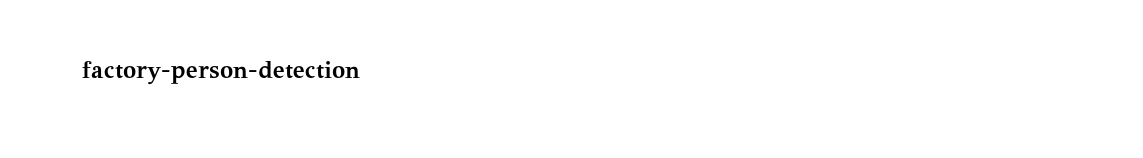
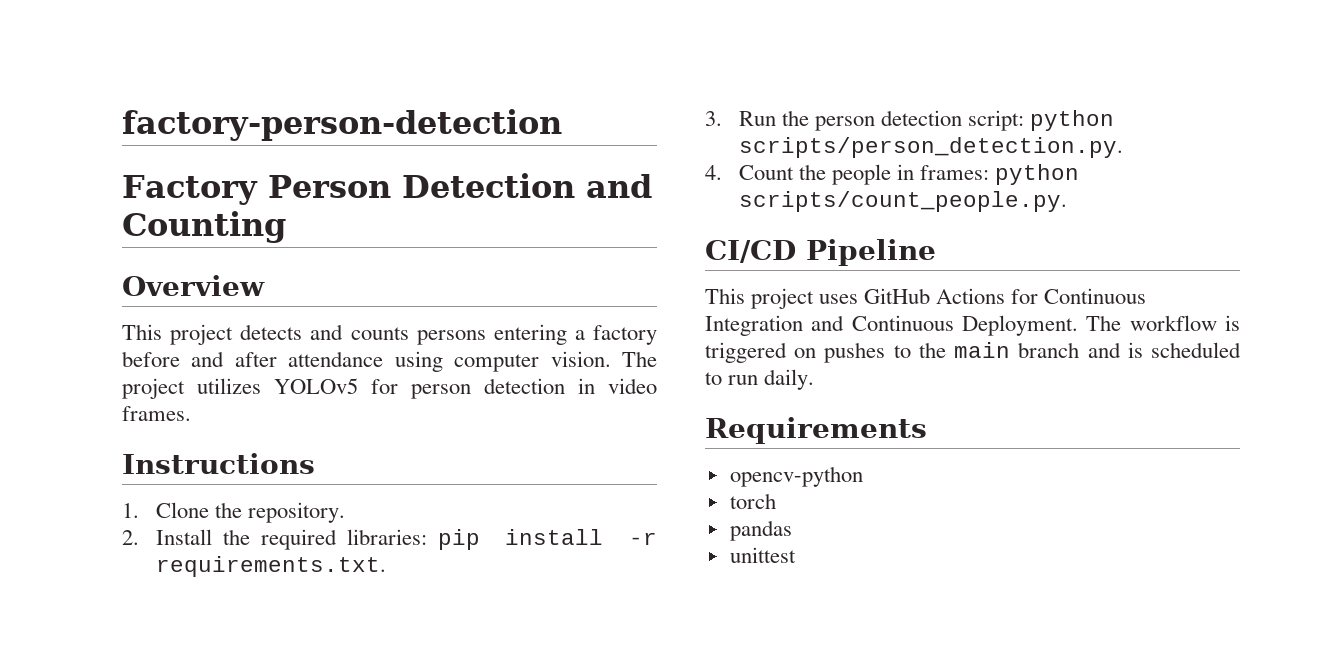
(360, 73) none -> [122,173,652,205] [122,211,286,243] [122,275,265,296] [122,324,657,345] [122,351,657,372] [122,378,657,399] [122,406,191,421] [122,453,315,474] [122,502,345,523] [122,529,657,550] [155,556,386,577] [705,110,1114,131] [738,137,1123,158] [705,164,1079,185] [738,191,1067,212] [705,239,936,266] [705,288,1147,309] [705,315,1240,336] [705,342,1241,363] [705,369,815,390] [705,417,927,444] [729,466,863,487] [729,493,776,509] [729,520,792,541] [729,547,796,563] // Factory Person Detection and Counting // Overview // This project detects and counts persons entering a factory before and after attendance using computer vision. The project utilizes YOLOv5 for person detection in video frames. // Instructions // 1. Clone the repository. // 2. Install the required libraries: pip install -r requirements.txt. // 3. Run the person detection script: python scripts/person_detection.py. // 4. Count the people in frames: python scripts/count_people.py. // CI/CD Pipeline // This project uses GitHub Actions for Continuous Integration and Continuous Deployment. The workflow is triggered on pushes to the main branch and is scheduled to run daily. // Requirements // opencv-python // torch // pandas // unittest

